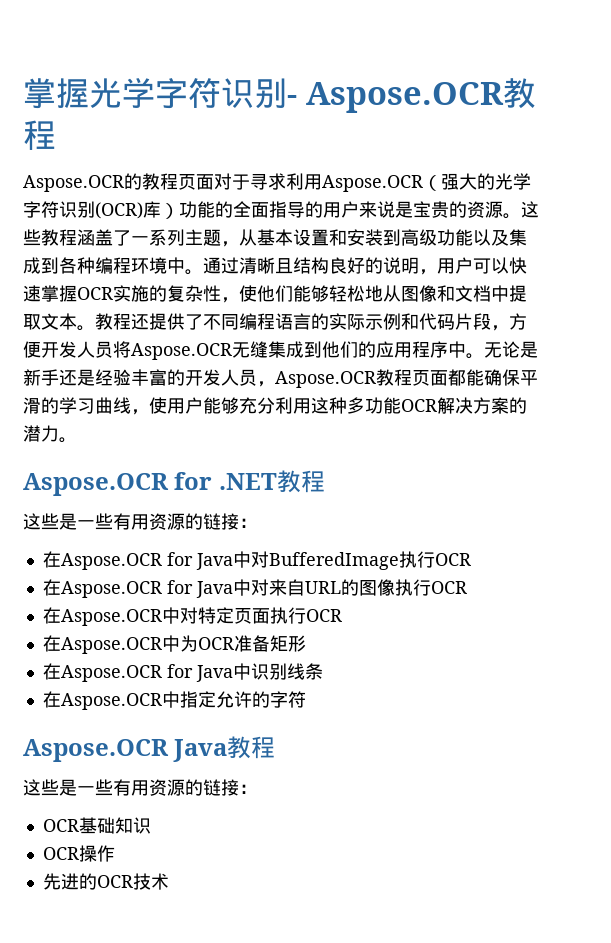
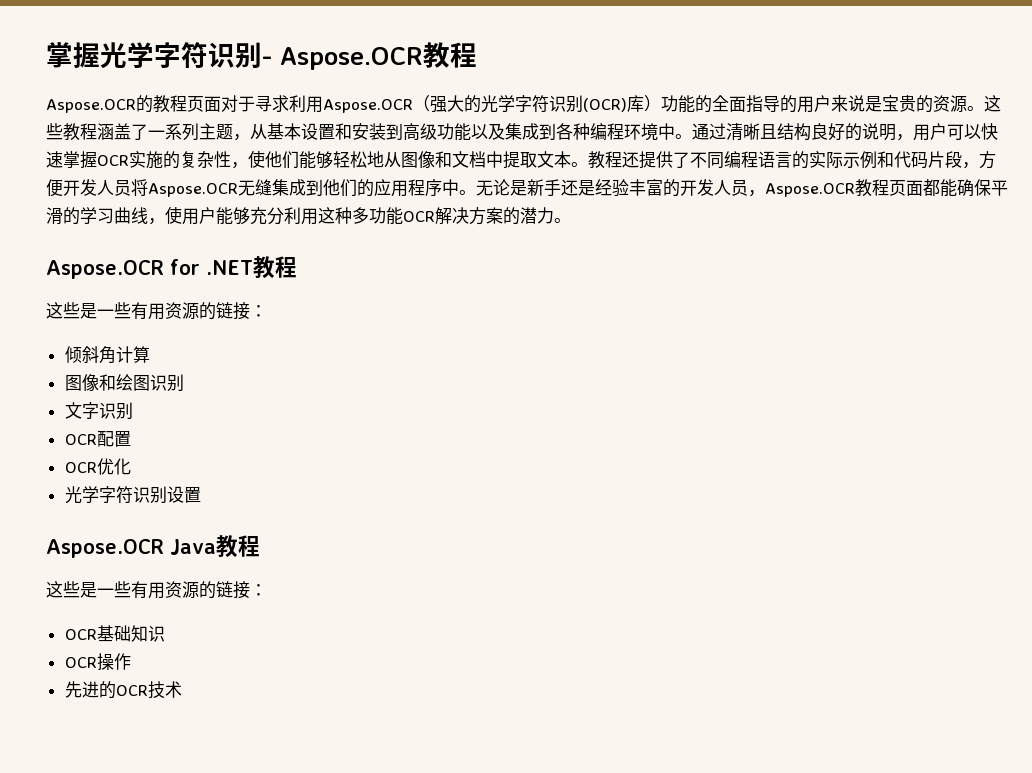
[42,551,471,570] [42,579,467,598] [42,607,342,626] [42,635,306,654] [42,663,323,682] [42,691,306,710] 在Aspose.OCR for Java中对BufferedImage执行OCR // 在Aspose.OCR for Java中对来自URL的图像执行OCR // 在Aspose.OCR中对特定页面执行OCR // 在Aspose.OCR中为OCR准备矩形 // 在Aspose.OCR for Java中识别线条 // 在Aspose.OCR中指定允许的字符 -> [64,346,150,364] [64,374,184,392] [64,402,133,420] [64,431,131,447] [64,458,131,475] [64,486,201,504] 倾斜角计算 // 图像和绘图识别 // 文字识别 // OCR配置 // OCR优化 // 光学字符识别设置

